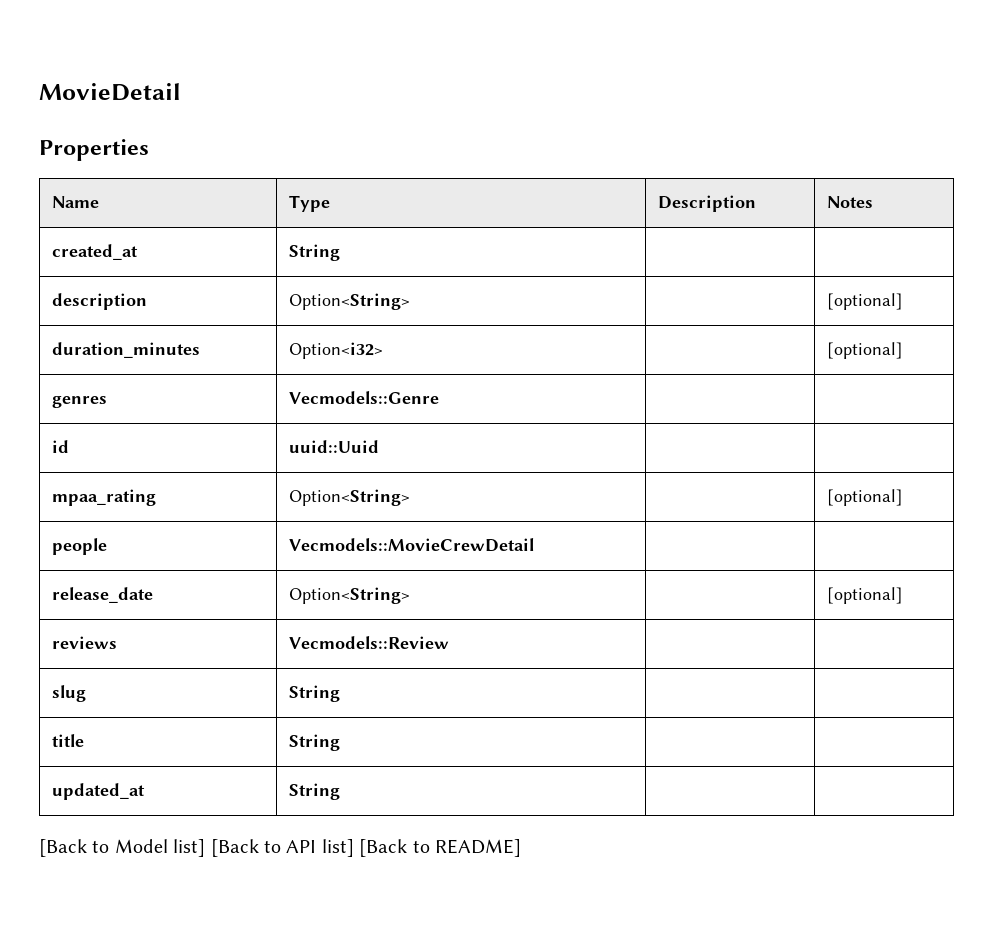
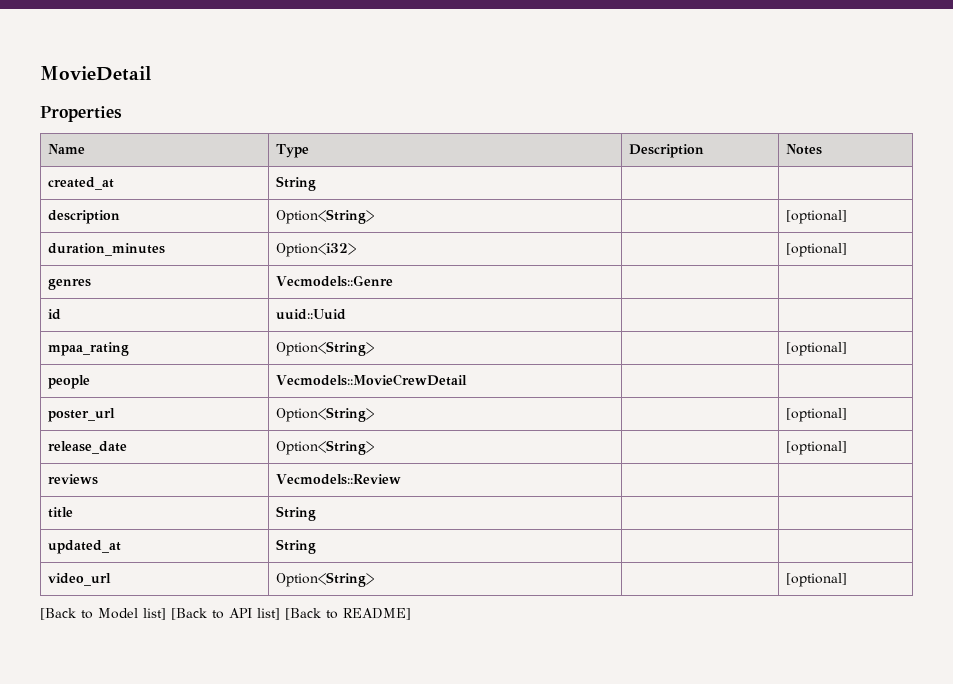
(534, 545) none -> [48,408,116,422] [276,407,375,422] [786,408,848,422] // poster_url | Option<String> | | [optional]
[51,685,86,702] [288,685,340,702] // slug | String | | -> (402, 479) none
(340, 791) none -> [48,573,112,586] [276,572,375,587] [786,573,848,587] // video_url | Option<String> | | [optional]

